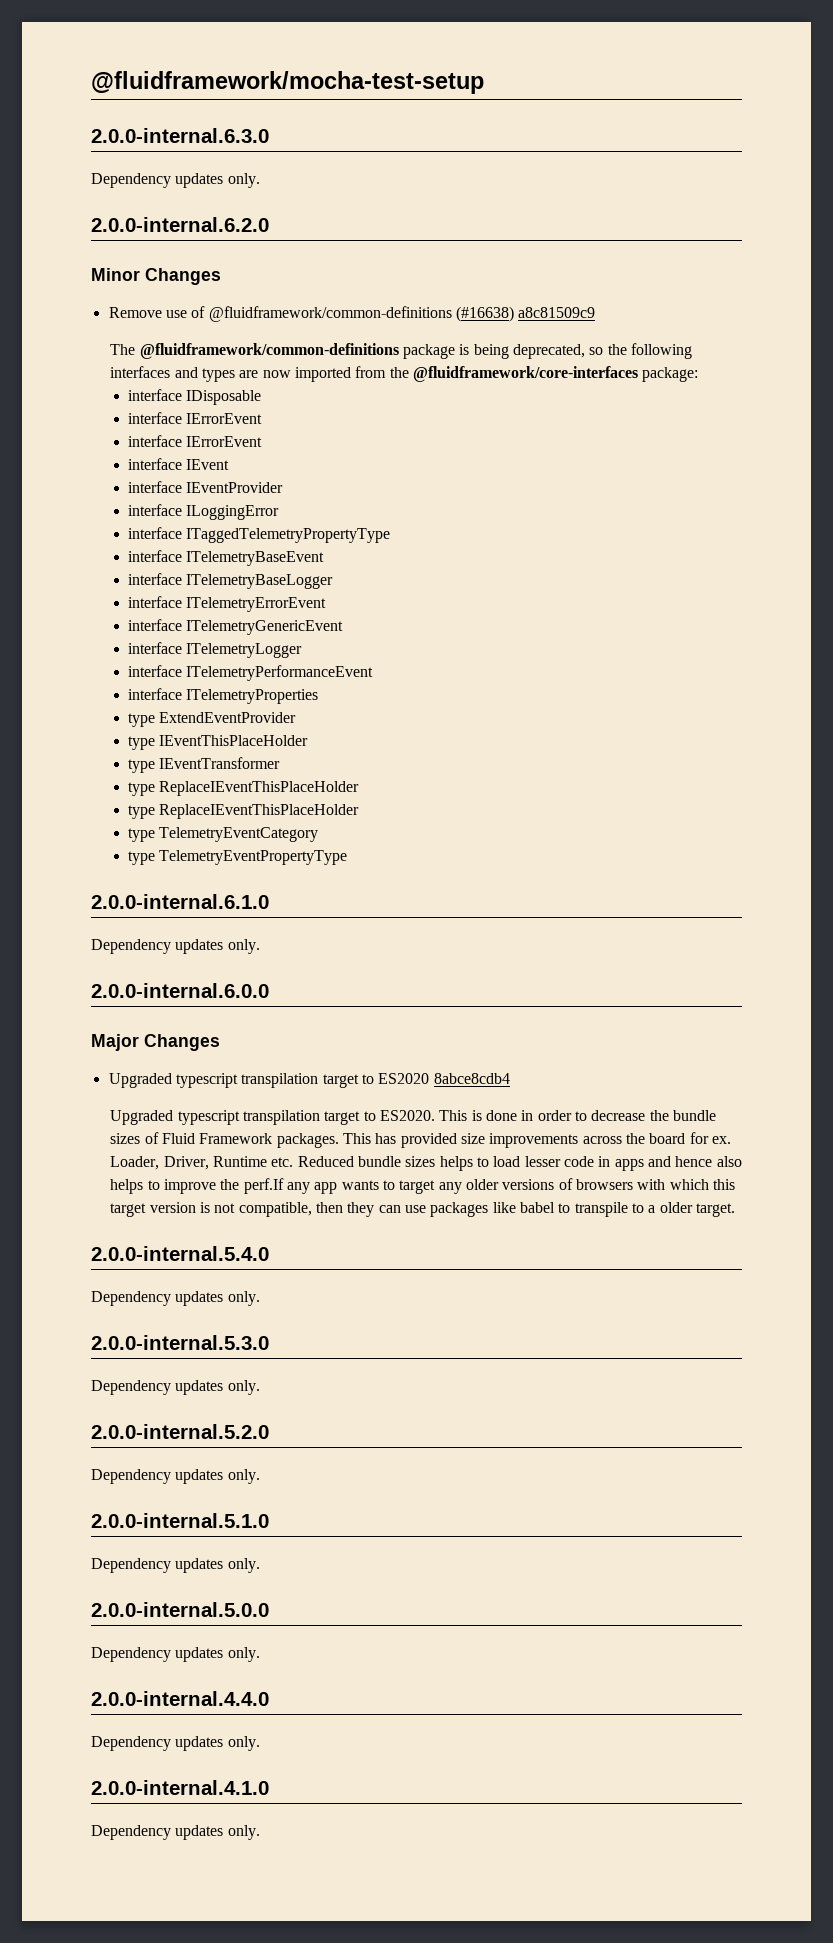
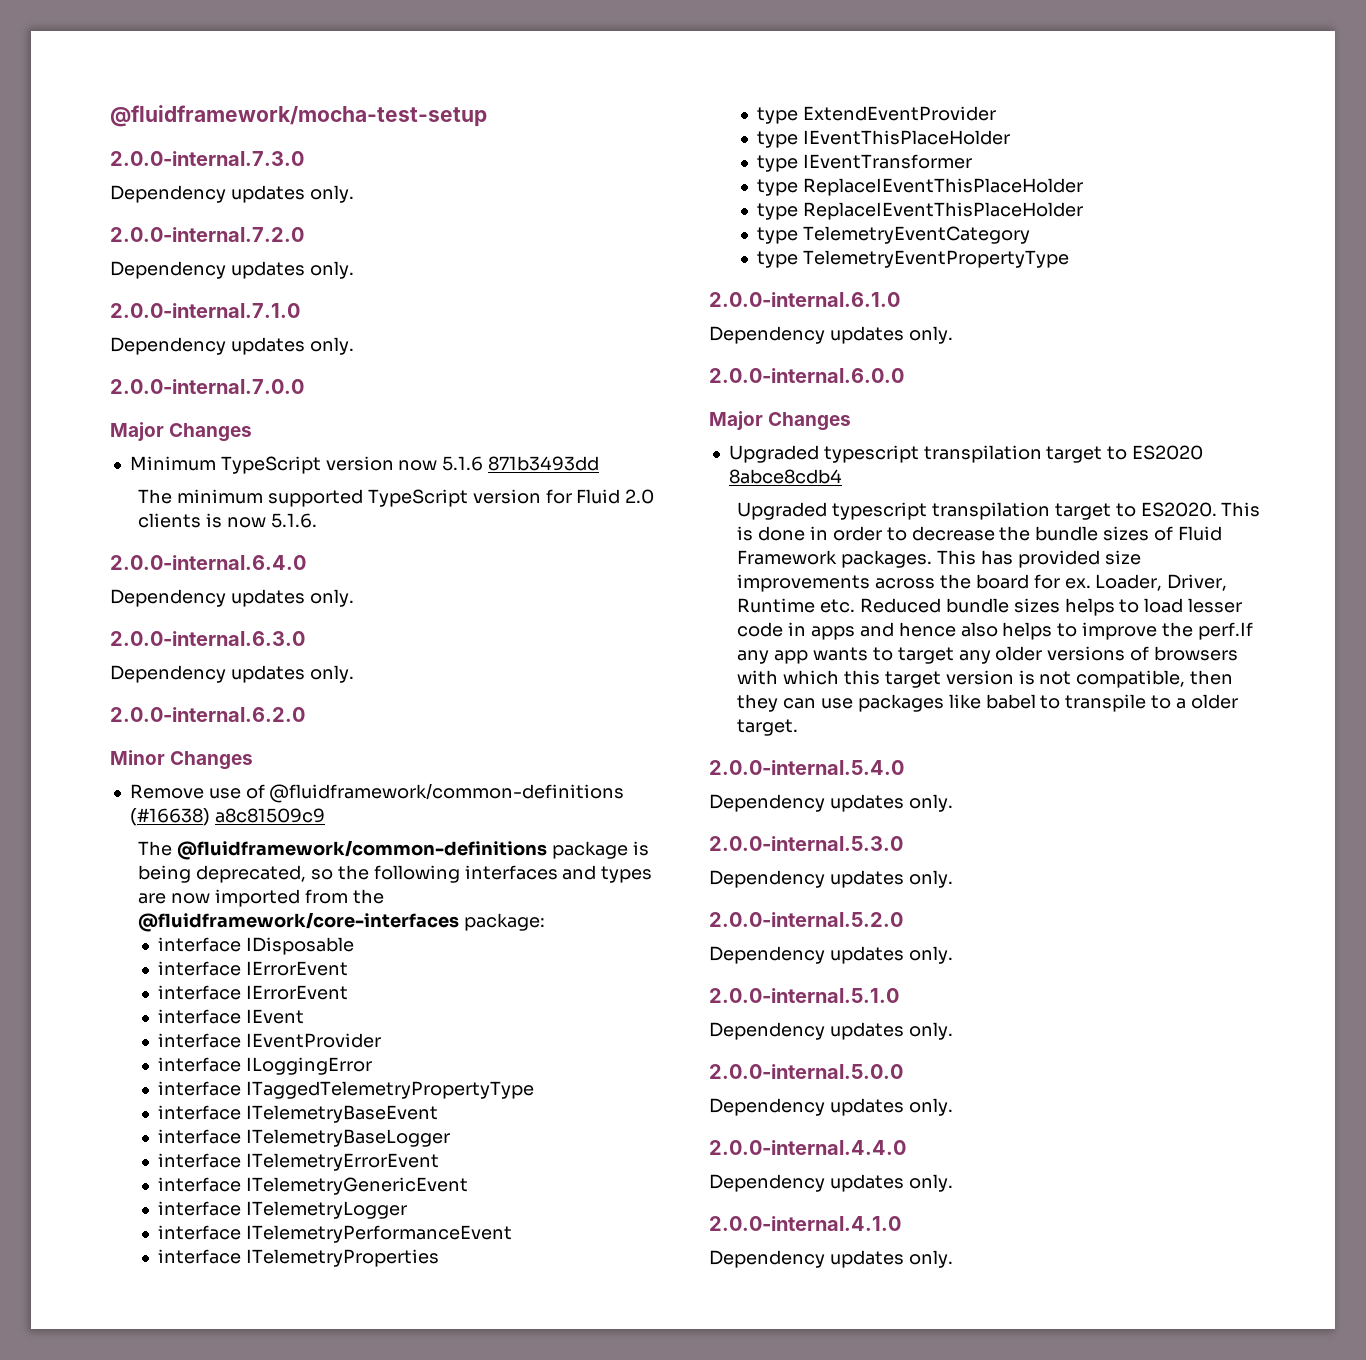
(484, 82) none -> [110,151,304,166] [110,185,354,203] [110,227,304,242] [110,261,354,279] [110,303,300,318] [110,337,354,355] [110,379,304,394] [110,422,253,442] [129,456,600,474] [138,489,655,507] [138,513,317,528] [110,555,306,570] [110,589,354,607] // 2.0.0-internal.7.3.0 // Dependency updates only. // 2.0.0-internal.7.2.0 // Dependency updates only. // 2.0.0-internal.7.1.0 // Dependency updates only. // 2.0.0-internal.7.0.0 // Major Changes // Minimum TypeScript version now 5.1.6 871b3493dd // The minimum supported TypeScript version for Fluid 2.0 clients is now 5.1.6. // 2.0.0-internal.6.4.0 // Dependency updates only.

